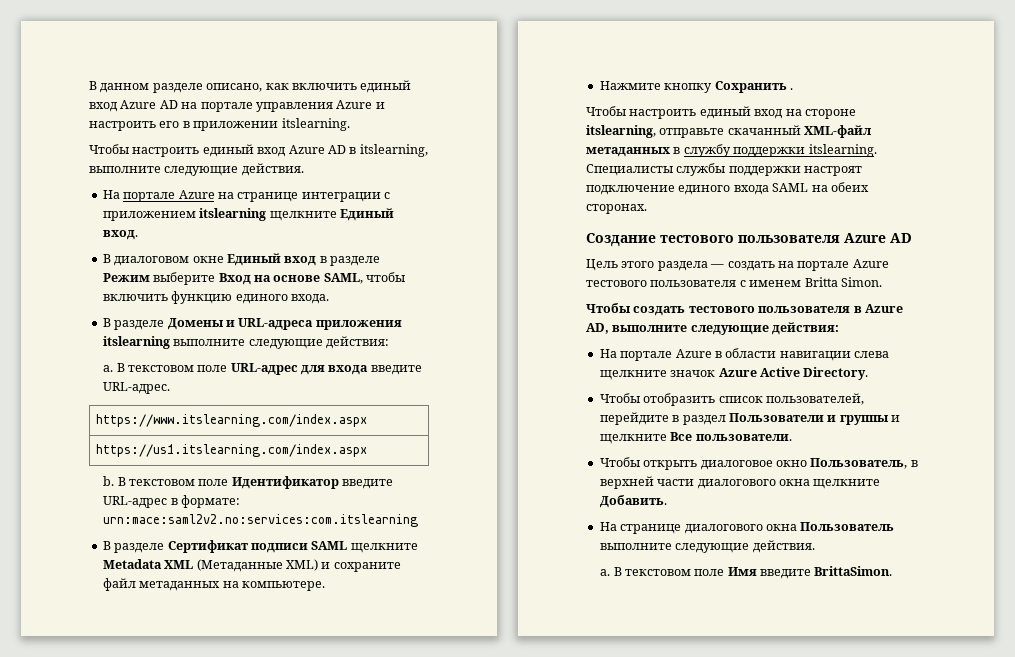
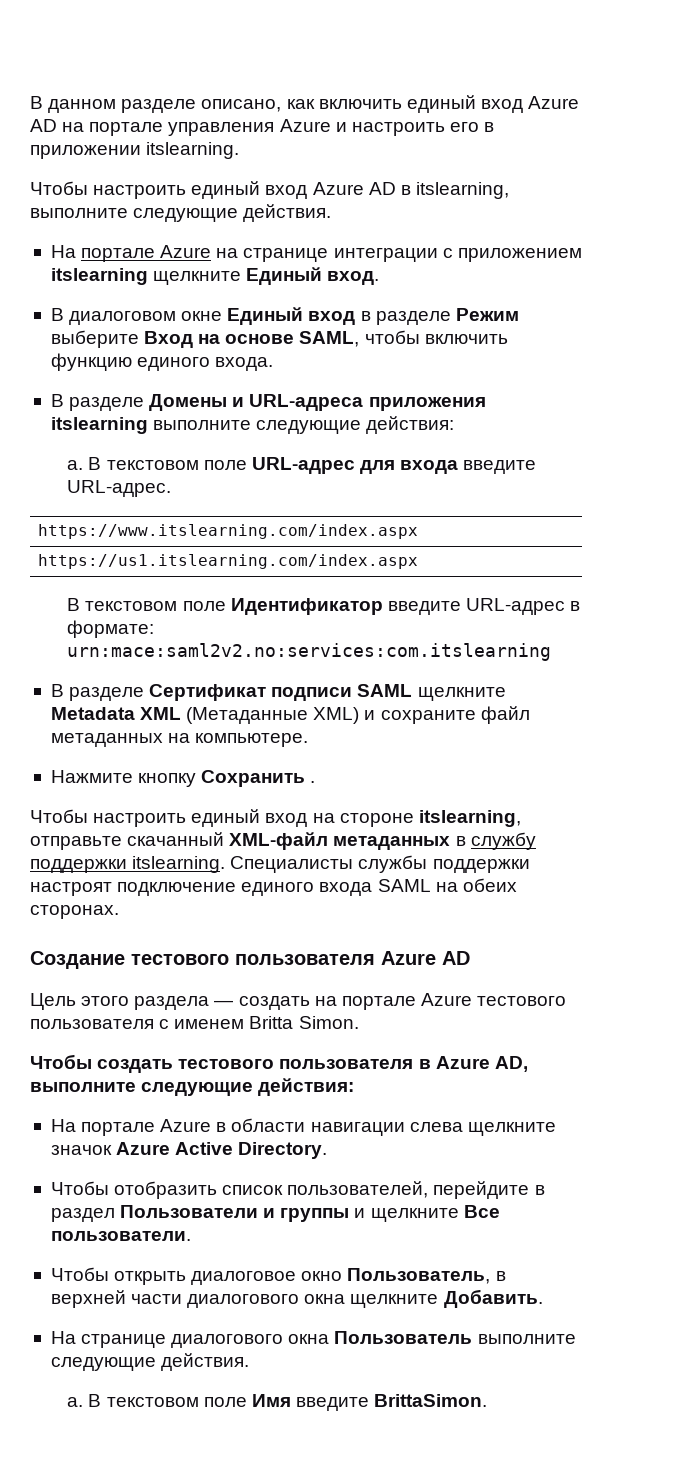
[103,476,115,486] b. -> (419, 561) none

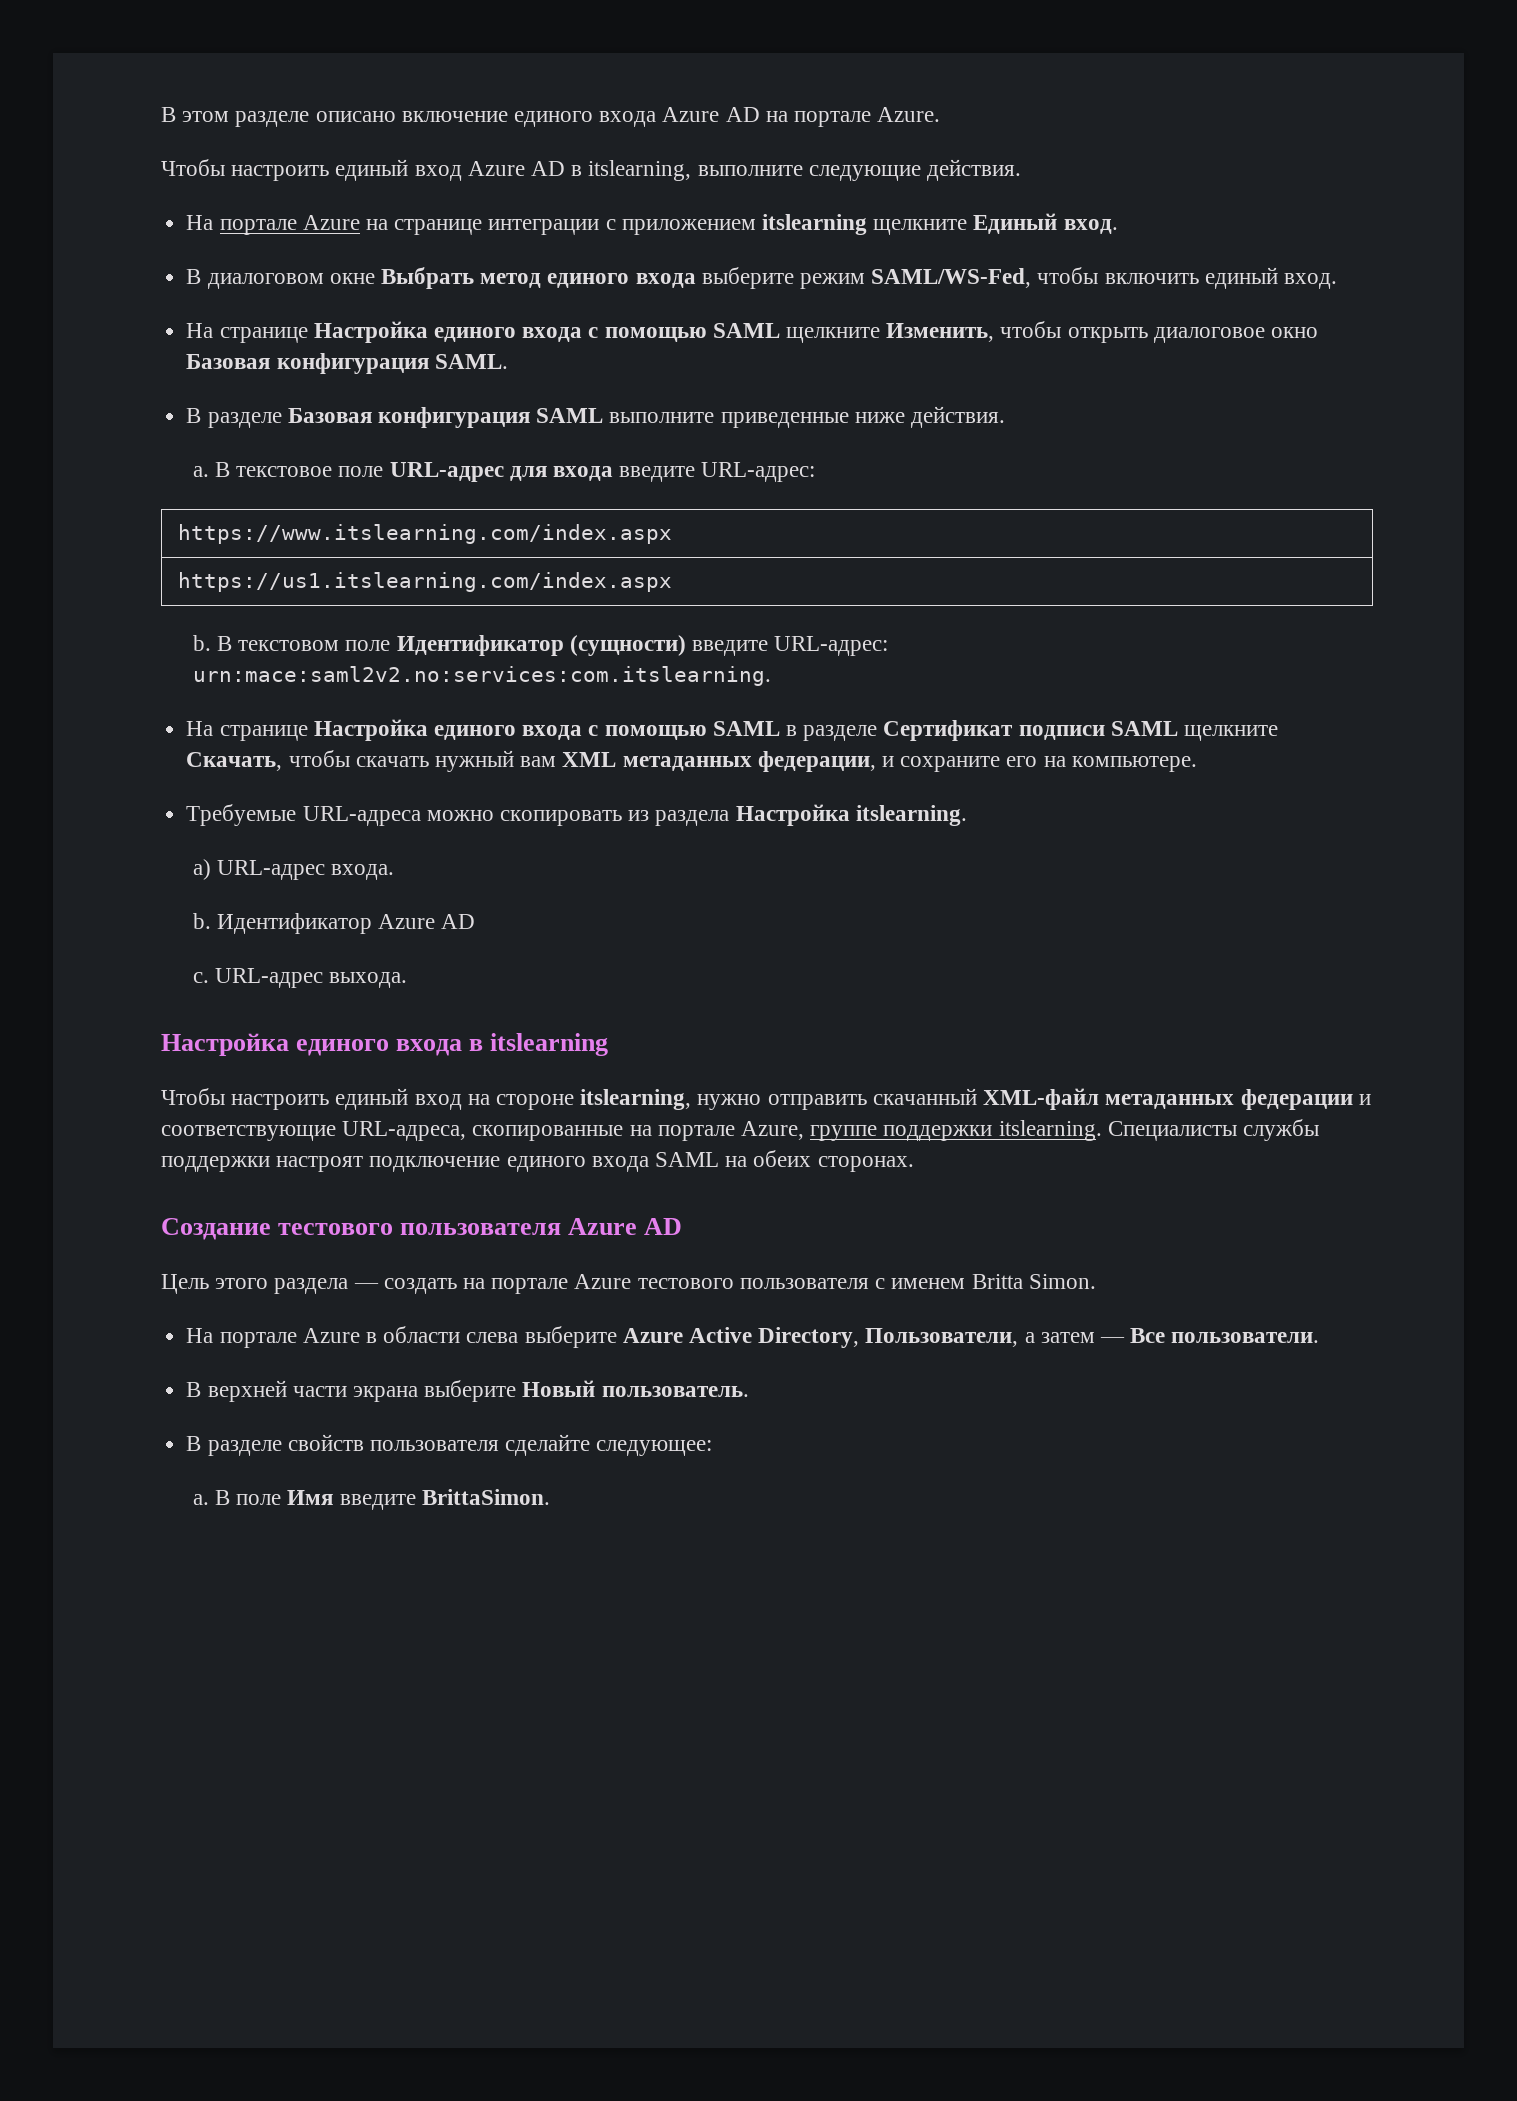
[30,95,580,113] [30,119,495,136] [30,142,240,159] В данном разделе описано, как включить единый вход Azure AD на портале управления Azure и настроить его в приложении itslearning. -> [161,107,941,127] В этом разделе описано включение единого входа Azure AD на портале Azure.
[227,307,519,325] [50,330,508,348] [50,353,274,371] [50,394,486,411] [50,416,455,434] [67,457,199,470] Единый вход в разделе Режим выберите Вход на основе SAML, чтобы включить функцию единого входа. // В разделе Домены и URL-адреса приложения itslearning выполните следующие действия: // a. В текстовом -> [380,267,1338,289] [186,321,1319,343] [186,353,508,374] [186,406,1005,428] [192,462,333,477] Выбрать метод единого входа выберите режим SAML/WS-Fed, чтобы включить единый вход. // На странице Настройка единого входа с помощью SAML щелкните Изменить, чтобы открыть диалоговое окно Базовая конфигурация SAML. // В разделе Базовая конфигурация SAML выполните приведенные ниже действия. // a. В текстовое
[67,480,172,497] URL-адрес. -> [701,462,816,482] URL-адрес:
(419, 561) none -> [192,635,211,651] b.
[387,598,581,615] [67,620,155,638] [67,643,552,661] [50,684,64,697] введите URL-адрес в формате: urn:mace:saml2v2.no:services:com.itslearning // В -> [569,635,889,656] [192,666,771,686] [186,719,797,741] (сущности) введите URL-адрес: urn:mace:saml2v2.no:services:com.itslearning. // На странице Настройка единого входа с помощью SAML в
[50,706,530,724] [50,733,309,747] [50,770,316,787] Metadata XML (Метаданные XML) и сохраните файл метаданных на компьютере. // Нажмите кнопку Сохранить . -> [186,750,1197,772] [186,804,967,826] [192,859,395,880] [192,913,476,934] [192,968,408,988] [161,1033,609,1056] Скачать, чтобы скачать нужный вам XML метаданных федерации, и сохраните его на компьютере. // Требуемые URL-адреса можно скопировать из раздела Настройка itslearning. // а) URL-адрес входа. // b. Идентификатор Azure AD // c. URL-адрес выхода. // Настройка единого входа в itslearning
[30,836,122,850] отправьте -> [697,1094,867,1110] нужно отправить
[455,832,536,850] в службу -> [1240,1089,1371,1110] [161,1121,878,1141] федерации и соответствующие URL-адреса, скопированные на портале Azure, группе
[30,1054,528,1073] [30,1078,355,1096] // Чтобы создать тестового пользователя в Azure AD, выполните следующие действия: -> (1096, 1281) none
[310,1122,556,1136] [50,1142,328,1159] [50,1181,545,1199] [50,1205,500,1222] [50,1231,191,1241] [50,1267,506,1285] [50,1289,543,1308] [50,1331,576,1348] [50,1353,250,1371] [67,1394,199,1407] навигации слева щелкните значок Azure Active Directory. // Чтобы отобразить список пользователей, перейдите в раздел Пользователи и группы и щелкните Все пользователи. // Чтобы открыть диалоговое окно Пользователь, в верхней части диалогового окна щелкните Добавить. // На странице диалогового окна Пользователь выполните следующие действия. // a. В текстовом -> [466,1326,1320,1348] [186,1380,749,1402] [186,1434,713,1456] [192,1490,230,1505] слева выберите Azure Active Directory, Пользователи, а затем — Все пользователи. // В верхней части экрана выберите Новый пользователь. // В разделе свойств пользователя сделайте следующее: // а. В

